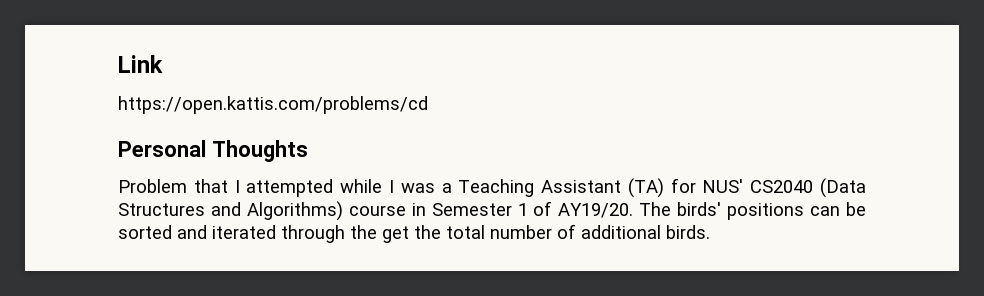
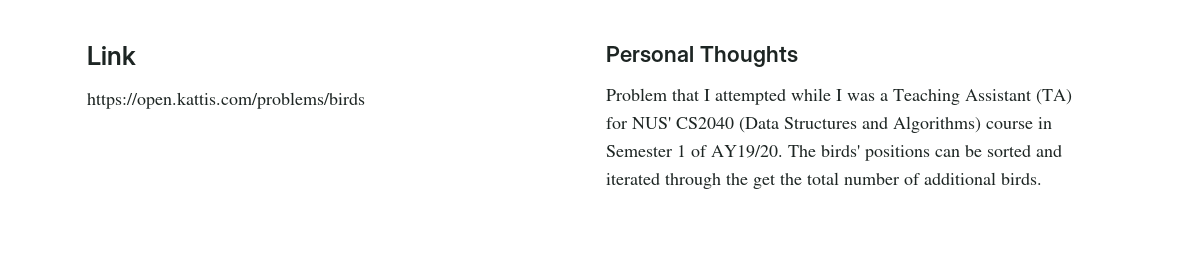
[118,96,428,114] https://open.kattis.com/problems/cd -> [87,92,365,109] https://open.kattis.com/problems/birds

